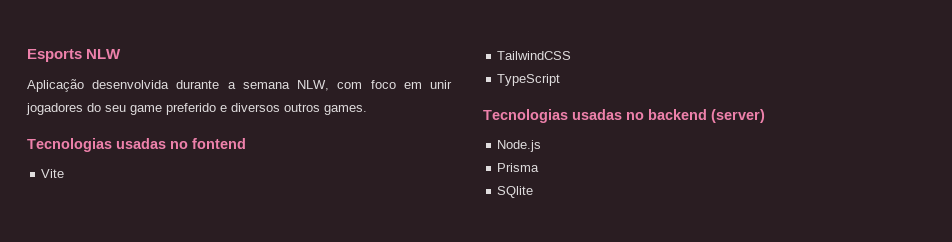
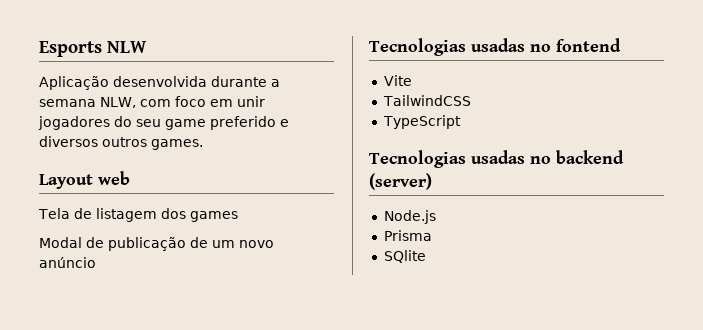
(367, 110) none -> [39,171,130,189] [38,208,238,222] [39,237,274,251] [39,257,96,268] // Layout web // Tela de listagem dos games // Modal de publicação de um novo anúncio

